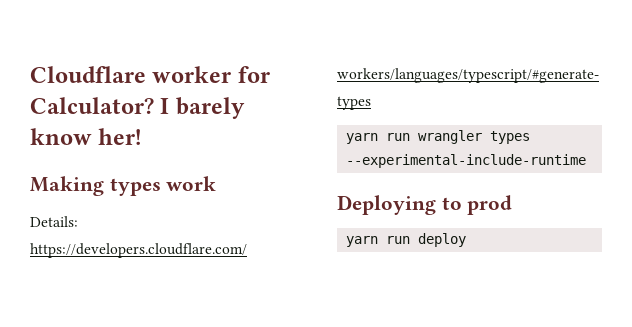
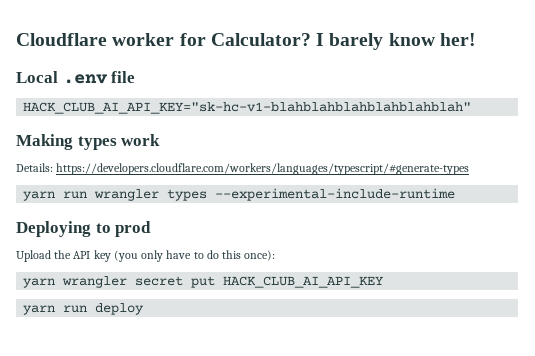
(142, 136) none -> [16,71,136,84] [23,102,472,114] // Local .env file // HACK_CLUB_AI_API_KEY="sk-hc-v1-blahblahblahblahblahblah"
(513, 205) none -> [16,250,276,262] [23,276,384,288] // Upload the API key (you only have to do this once): // yarn wrangler secret put HACK_CLUB_AI_API_KEY

